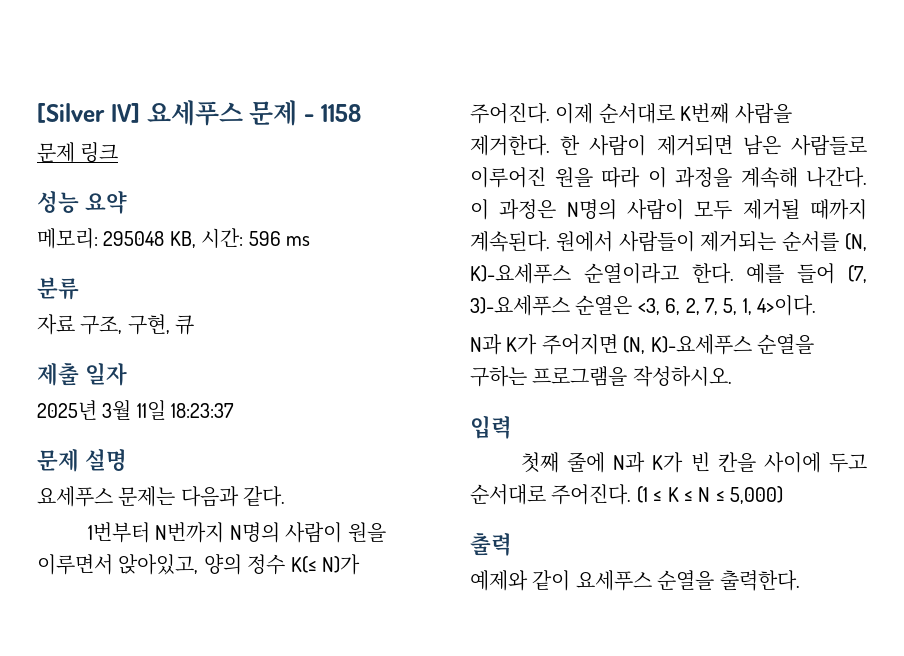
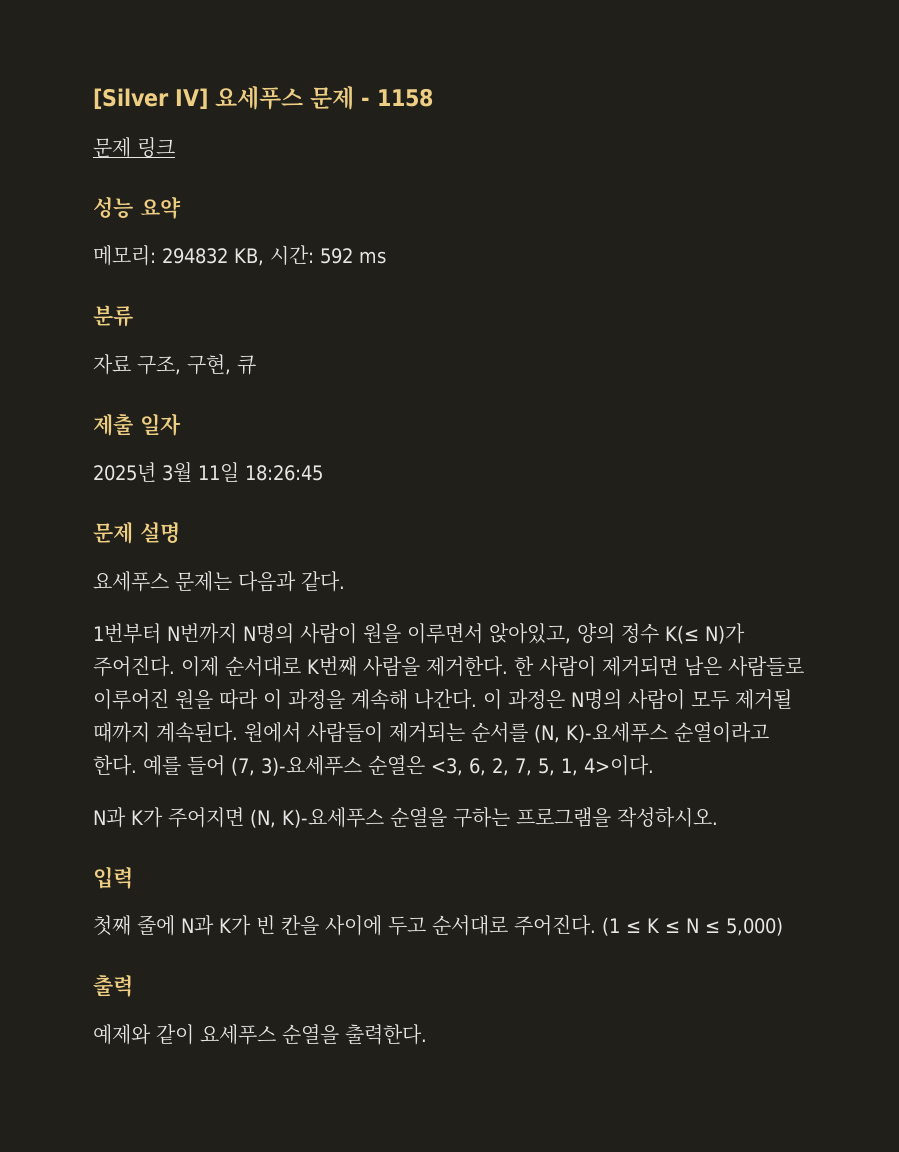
[103,231,165,246] 295048 -> [162,248,228,264] 294832
[248,231,281,246] 596 -> [320,248,353,264] 592
[171,403,235,418] 18:23:37 -> [245,465,323,481] 18:26:45

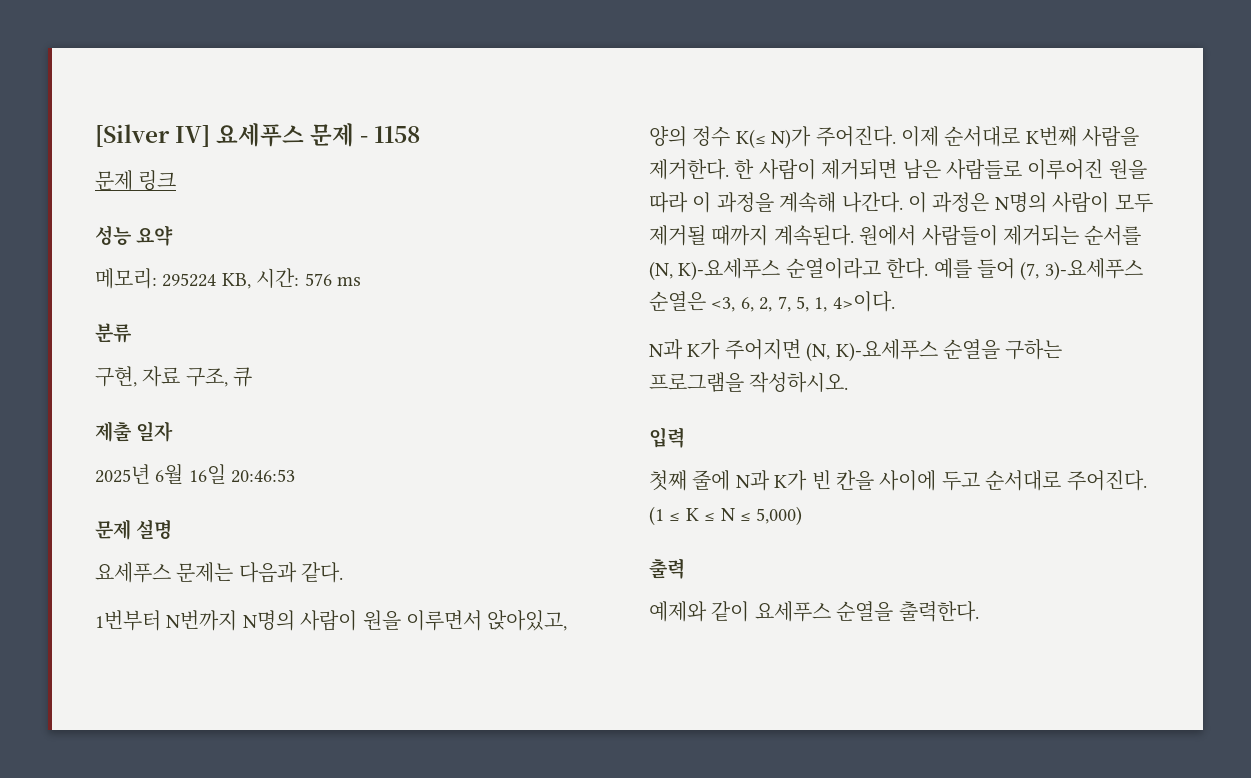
[162,248,228,264] 294832 -> [162,273,217,287] 295224
[320,248,353,264] 592 -> [304,273,332,286] 576
(133, 316) none -> [95,366,137,387] 구현,
[187,354,231,375] 구현, -> (228, 377) none
[162,461,323,482] 3월 11일 18:26:45 -> [155,463,296,484] 6월 16일 20:46:53

